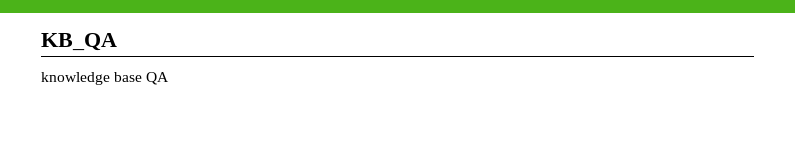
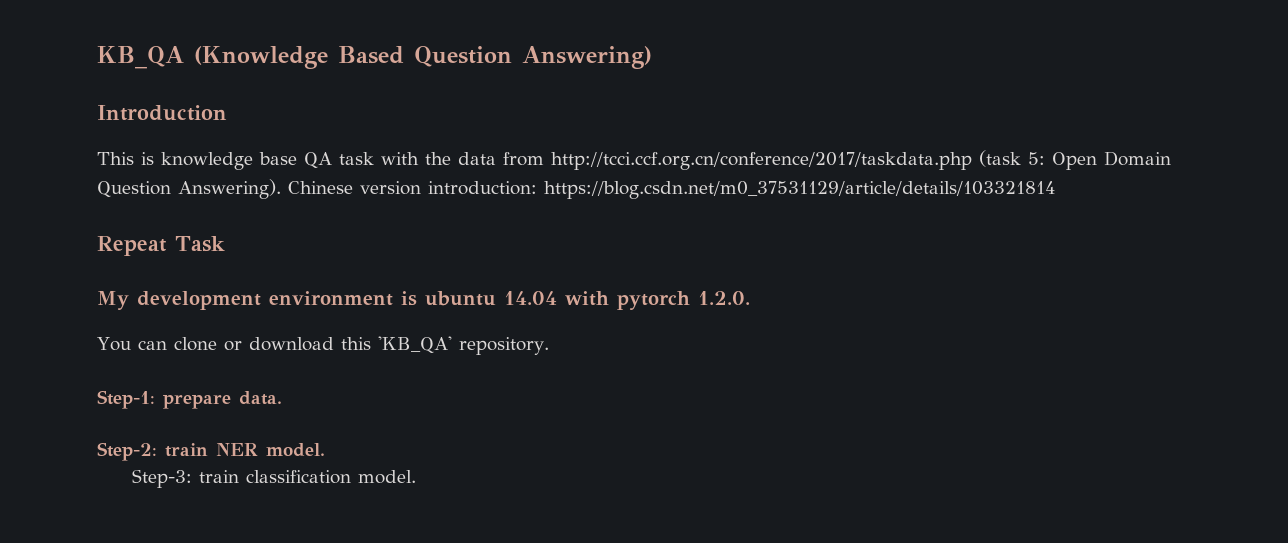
[41,72,170,85] // knowledge base QA -> [194,46,652,69] [97,105,227,121] [97,150,1171,170] [97,179,1055,199] [97,236,225,256] [97,291,750,310] [97,336,549,355] [97,390,282,409] [97,442,325,461] [132,469,417,488] (Knowledge Based Question Answering) // Introduction // This is knowledge base QA task with the data from http://tcci.ccf.org.cn/conference/2017/taskdata.php (task 5: Open Domain Question Answering). Chinese version introduction: https://blog.csdn.net/m0_37531129/article/details/103321814 // Repeat Task // My development environment is ubuntu 14.04 with pytorch 1.2.0. // You can clone or download this 'KB_QA' repository. // Step-1: prepare data. // Step-2: train NER model. // Step-3: train classification model.

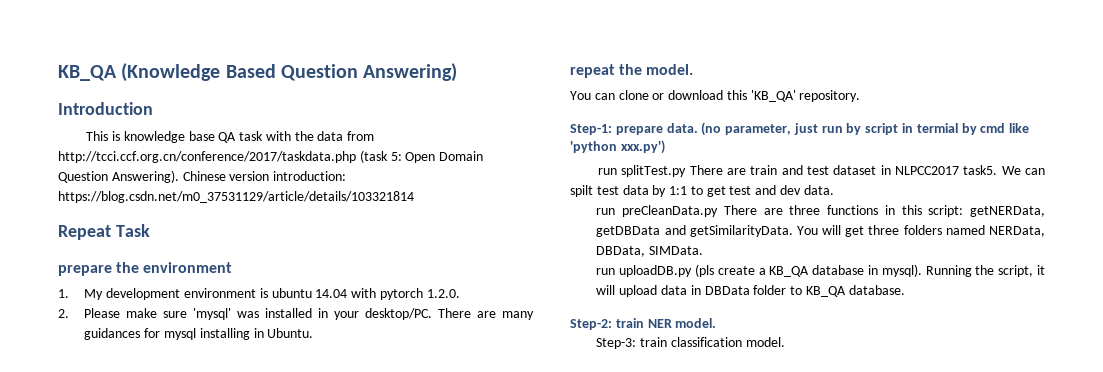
(225, 244) none -> [58,262,233,276] [58,289,69,298] prepare the environment // 1.
(750, 298) none -> [58,308,534,320] [84,328,314,340] [570,64,694,78] // 2. Please make sure 'mysql' was installed in your desktop/PC. There are many guidances for mysql installing in Ubuntu. // repeat the model.
(282, 398) none -> [701,122,1030,136] [570,140,665,154] [598,165,1045,177] [570,185,834,197] [596,205,1045,217] [596,225,1045,237] [596,246,704,257] [596,264,1045,277] [596,285,905,297] (no parameter, just run by script in termial by cmd like 'python xxx.py') // run splitTest.py There are train and test dataset in NLPCC2017 task5. We can spilt test data by 1:1 to get test and dev data. // run preCleanData.py There are three functions in this script: getNERData, getDBData and getSimilarityData. You will get three folders named NERData, DBData, SIMData. // run uploadDB.py (pls create a KB_QA database in mysql). Running the script, it will upload data in DBData folder to KB_QA database.

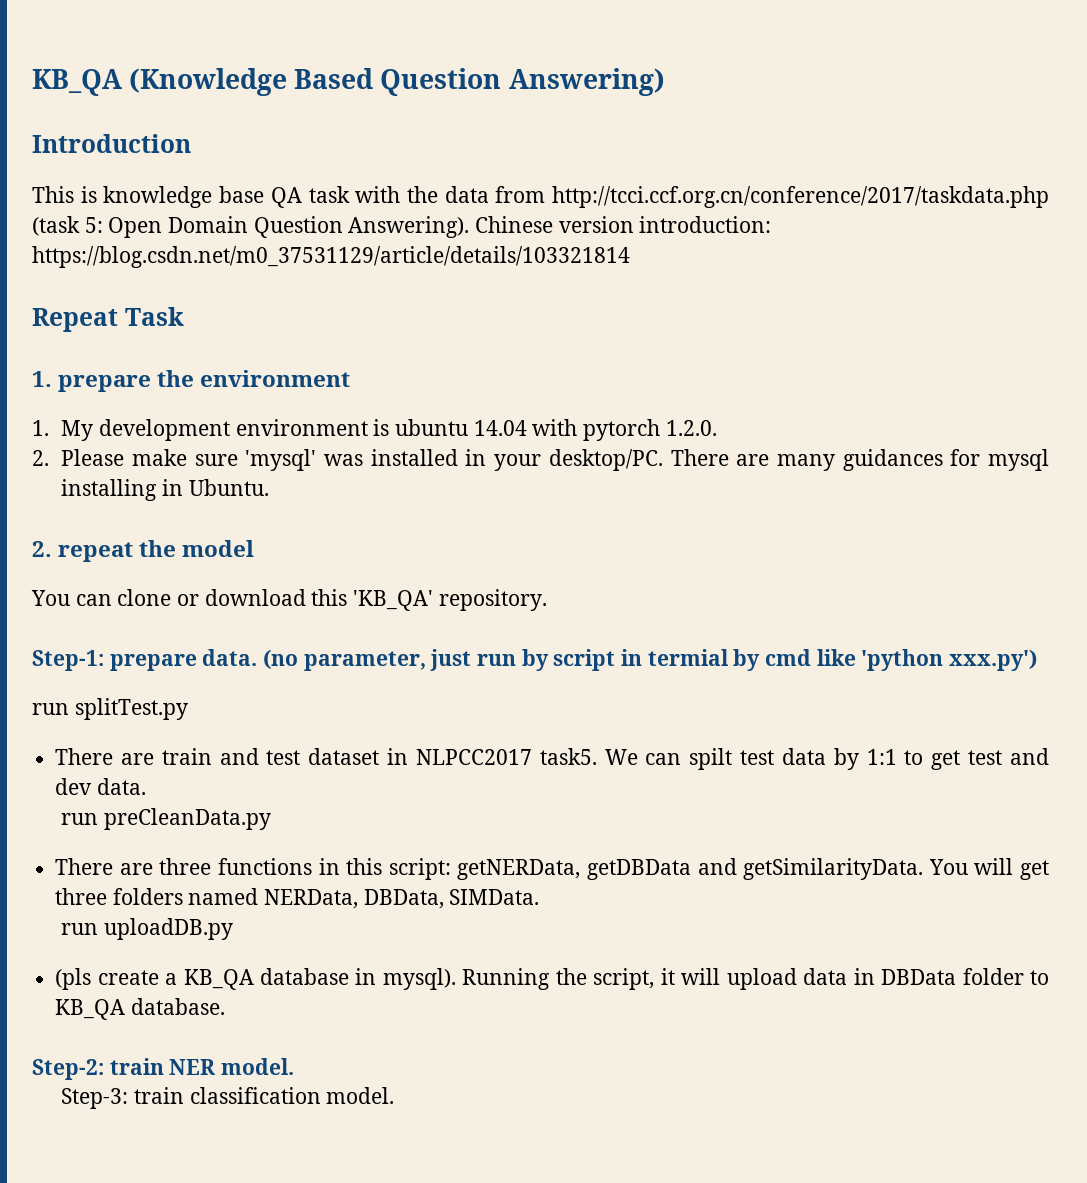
(150, 230) none -> [32,371,52,387] 1.
(314, 333) none -> [32,541,52,557] 2.
[646,64,694,75] model. -> [182,540,255,557] model
(687, 171) none -> (188, 709) //
(719, 211) none -> (271, 819) //
(693, 271) none -> (233, 929) //

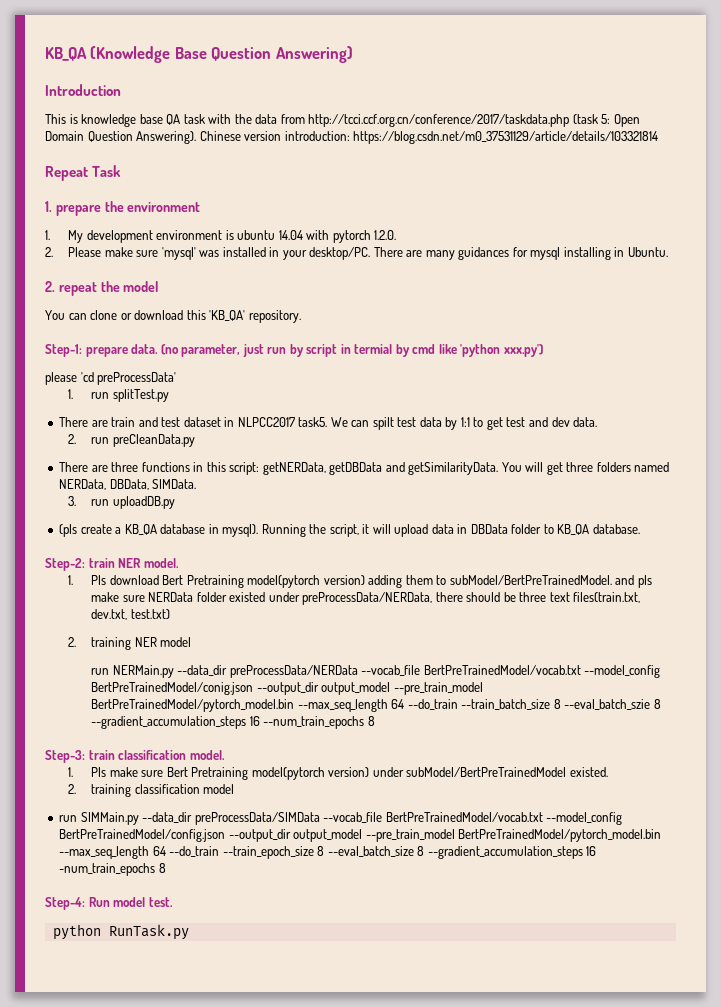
[294,68,374,89] Based -> [174,47,207,59] Base
(1038, 660) none -> [45,372,177,385] [68,389,74,399] please 'cd preProcessData' // 1.
(146, 786) none -> [68,434,77,444] 2.
(540, 897) none -> [68,496,77,506] 3.
[61,1087,395,1109] Step-3: train classification model. -> [68,575,652,588] [91,592,641,605] [91,609,170,620] [68,637,192,650] [91,665,661,678] [91,682,483,695] [91,699,661,712] [91,716,375,729] [45,750,225,763] [68,767,608,780] [68,784,235,797] [59,812,623,825] [59,829,662,842] [59,846,597,859] [59,863,166,876] [45,897,173,910] [52,924,189,940] 1. Pls download Bert Pretraining model(pytorch version) adding them to subModel/BertPreTrainedModel. and pls make sure NERData folder existed under preProcessData/NERData, there should be three text files(train.txt, dev.txt, test.txt) // 2. training NER model // run NERMain.py --data_dir preProcessData/NERData --vocab_file BertPreTrainedModel/vocab.txt --model_config BertPreTrainedModel/conig.json --output_dir output_model --pre_train_model BertPreTrainedModel/pytorch_model.bin --max_seq_length 64 --do_train --train_batch_size 8 --eval_batch_szie 8 --gradient_accumulation_steps 16 --num_train_epochs 8 // Step-3: train classification model. // 1. Pls make sure Bert Pretraining model(pytorch version) under subModel/BertPreTrainedModel existed. // 2. training classification model // run SIMMain.py --data_dir preProcessData/SIMData --vocab_file BertPreTrainedModel/vocab.txt --model_config BertPreTrainedModel/config.json --output_dir output_model --pre_train_model BertPreTrainedModel/pytorch_model.bin --max_seq_length 64 --do_train --train_epoch_size 8 --eval_batch_size 8 --gradient_accumulation_steps 16 -num_train_epochs 8 // Step-4: Run model test. // python RunTask.py

